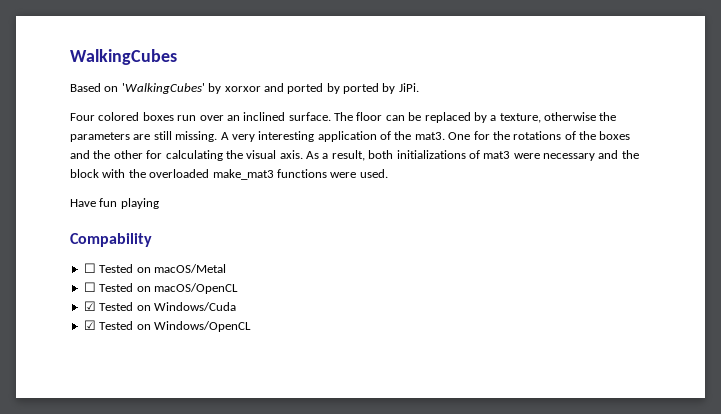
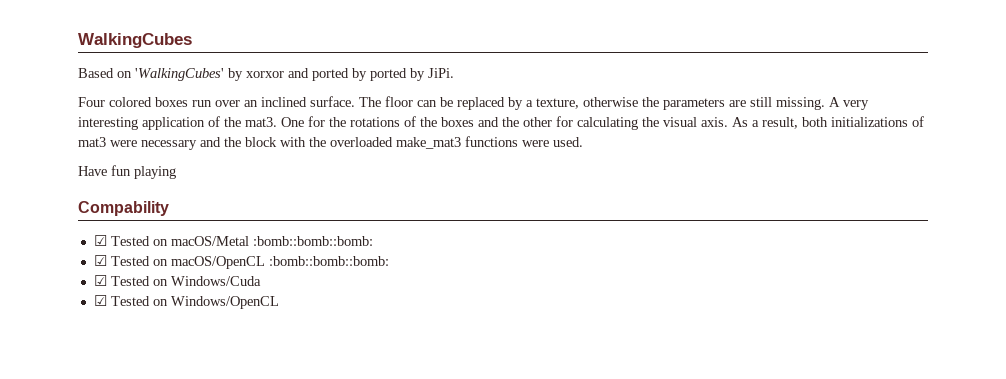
[83,263,96,273] ☐ -> [93,235,107,246] ☑
[83,282,96,292] // ☐ -> [252,236,373,246] [93,255,107,266] :bomb::bomb::bomb: // ☑
(238, 288) none -> [268,256,389,266] :bomb::bomb::bomb:

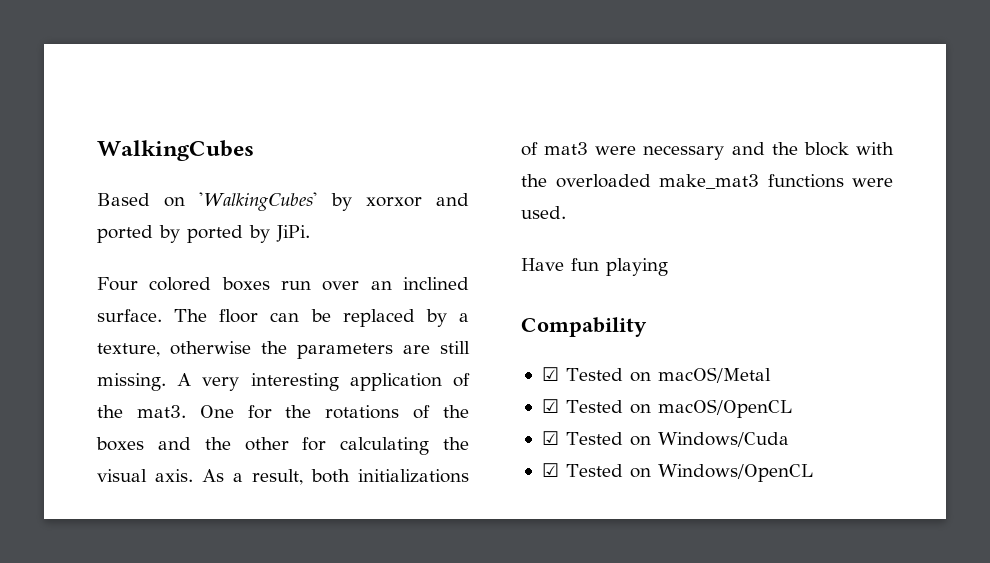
[252,236,373,246] :bomb::bomb::bomb: -> (771, 375) none
[268,256,389,266] :bomb::bomb::bomb: -> (792, 408) none

